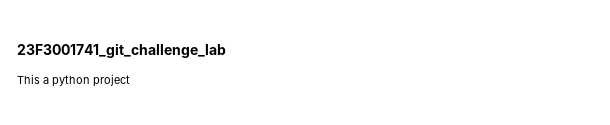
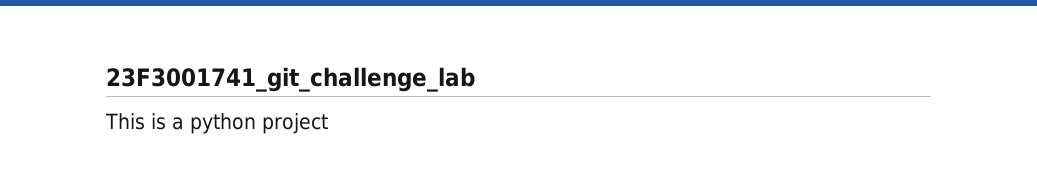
(40, 79) none -> [151,113,166,130] is

